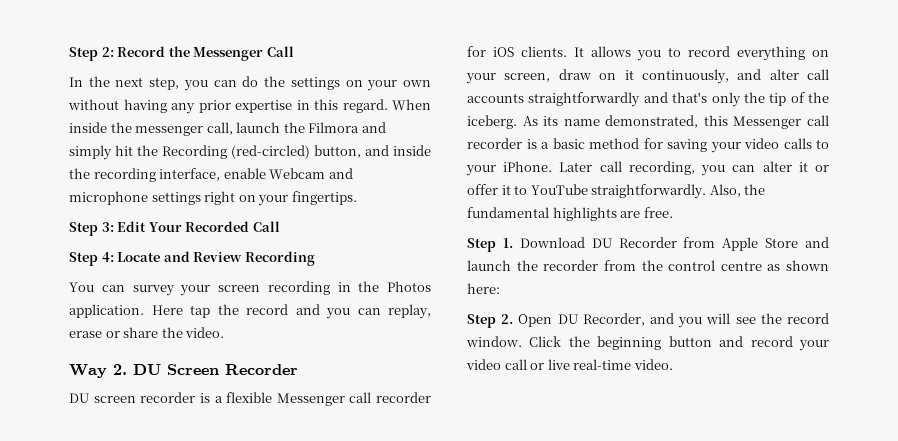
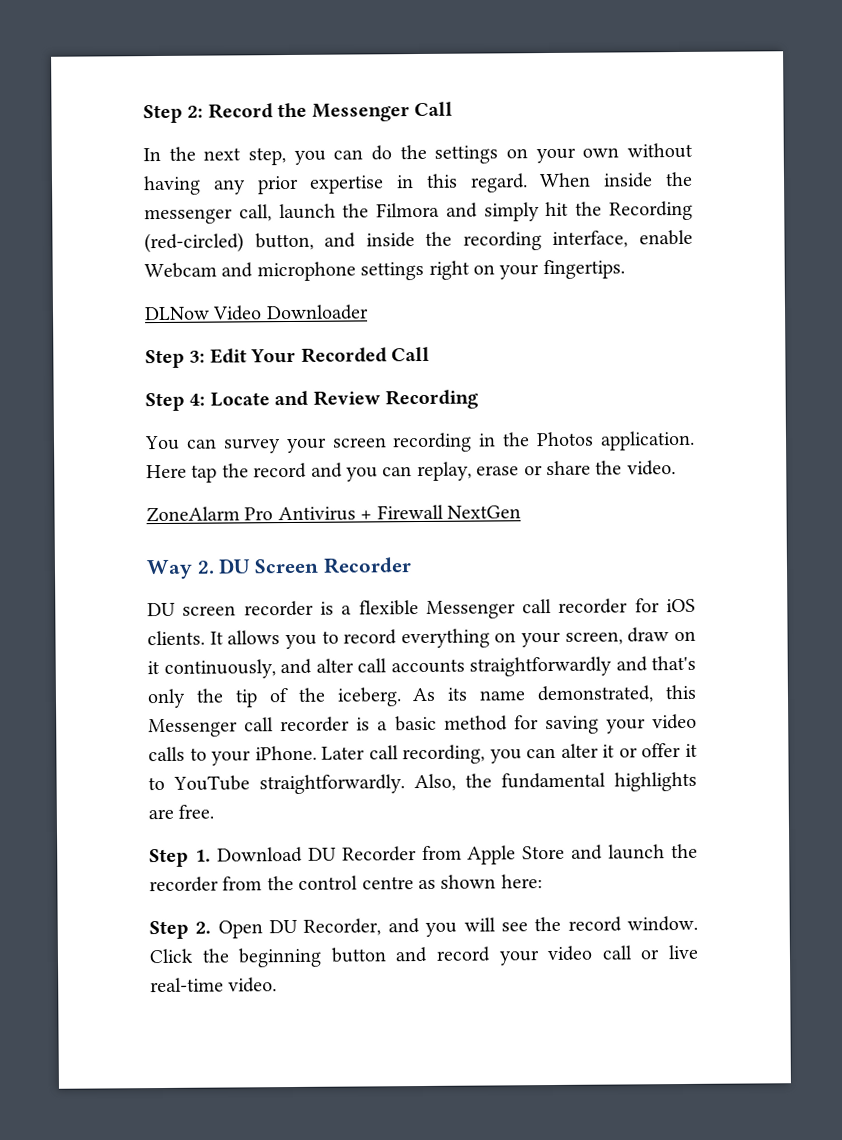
(357, 198) none -> [144,304,369,321] // DLNow Video Downloader
(225, 332) none -> [146,504,521,523] // ZoneAlarm Pro Antivirus + Firewall NextGen

